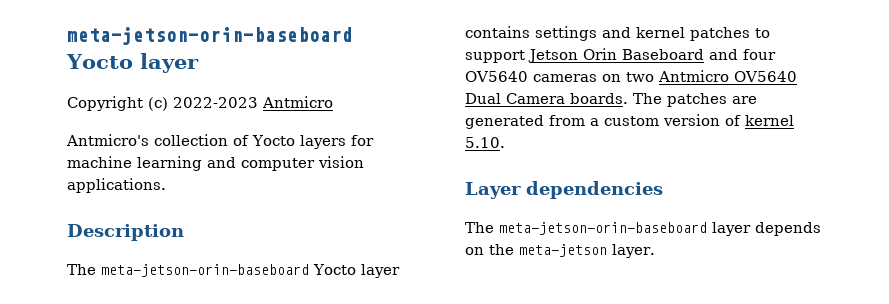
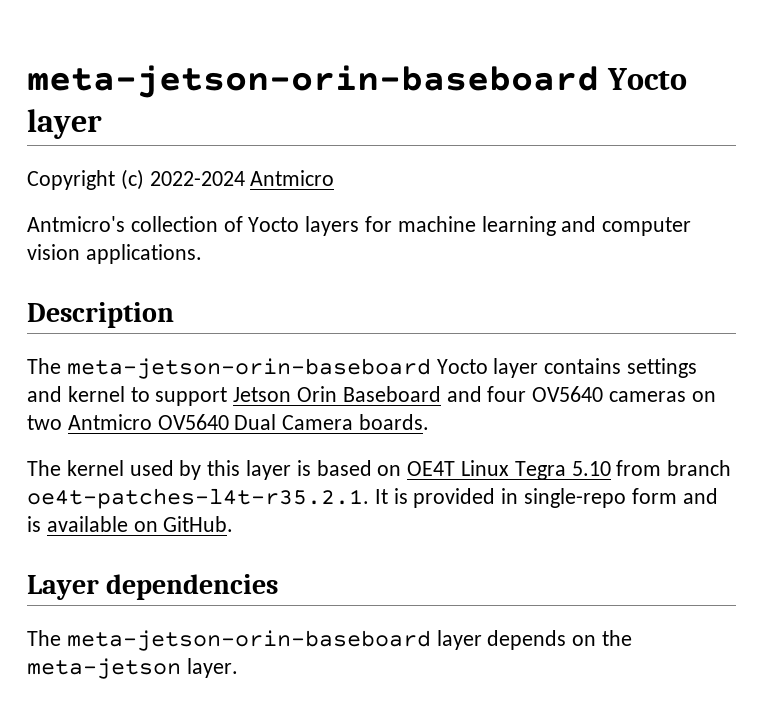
[173,97,258,108] 2022-2023 -> [149,171,245,186] 2022-2024
[690,27,750,41] patches -> (125, 394) none
[633,93,757,107] [465,114,794,129] [465,137,505,148] The patches are generated from a custom version of kernel 5.10. -> [27,460,732,480] [27,488,718,509] [27,516,234,532] // The kernel used by this layer is based on OE4T Linux Tegra 5.10 from branch oe4t-patches-l4t-r35.2.1. It is provided in single-repo form and is available on GitHub.

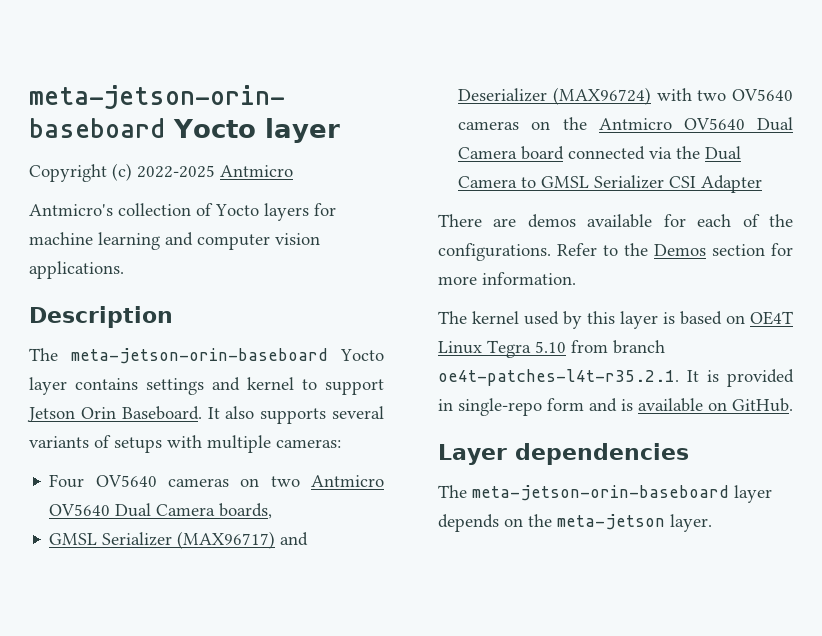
[149,171,245,186] 2022-2024 -> [137,165,215,178] 2022-2025
[342,386,527,402] Baseboard and four -> [121,406,385,424] [29,435,341,453] [49,474,85,488] Baseboard. It also supports several variants of setups with multiple cameras: // Four
[359,414,430,430] boards. -> [219,503,273,519] [49,531,309,549] [458,87,793,105] [458,117,793,131] [458,146,742,160] [458,175,763,193] [438,214,793,228] [438,243,793,261] [438,272,576,285] boards, // GMSL Serializer (MAX96717) and Deserializer (MAX96724) with two OV5640 cameras on the Antmicro OV5640 Dual Camera board connected via the Dual Camera to GMSL Serializer CSI Adapter // There are demos available for each of the configurations. Refer to the Demos section for more information.

